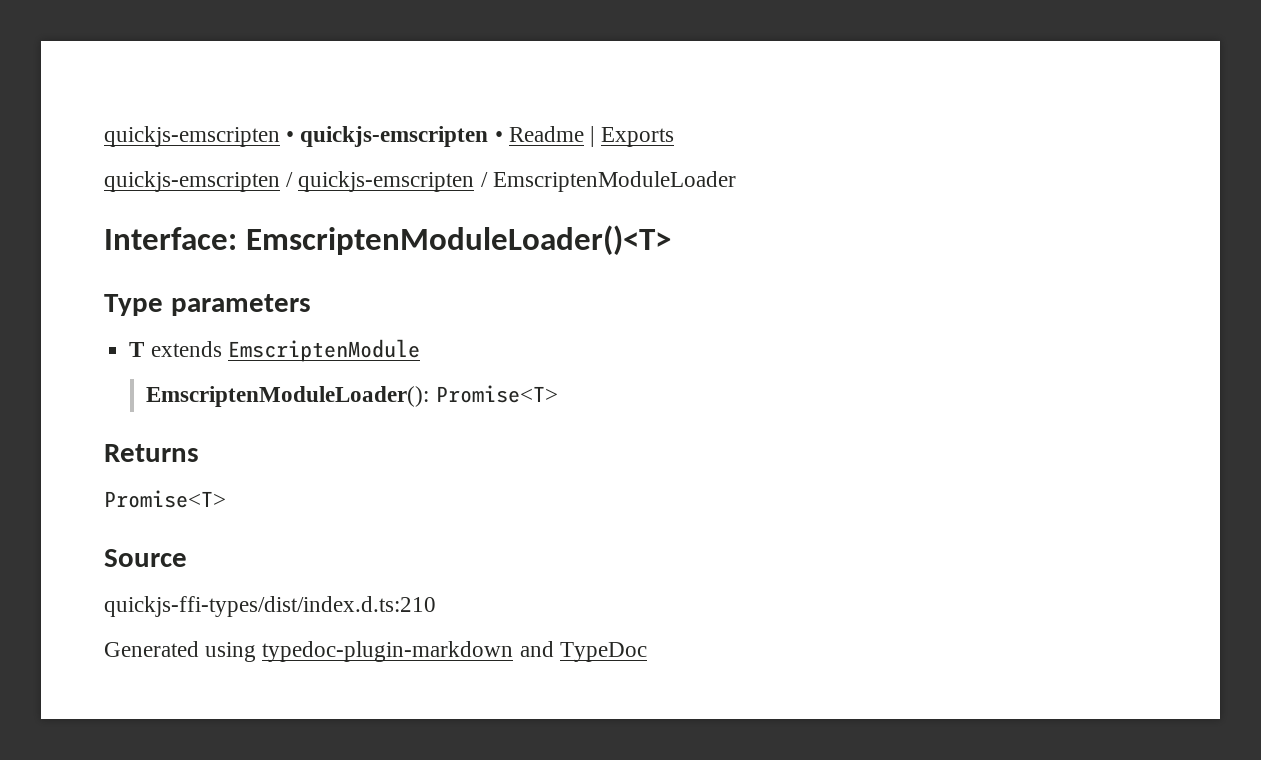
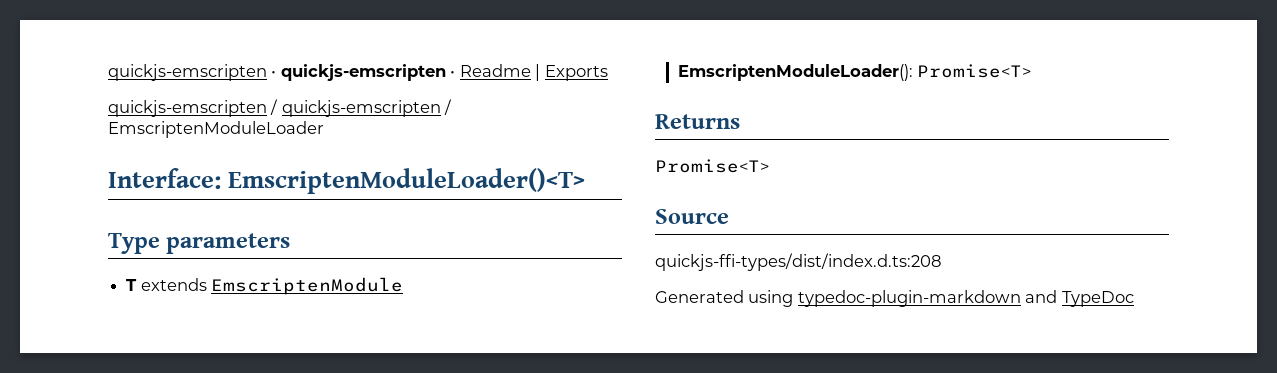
[104,596,436,617] quickjs-ffi-types/dist/index.d.ts:210 -> [655,253,942,271] quickjs-ffi-types/dist/index.d.ts:208

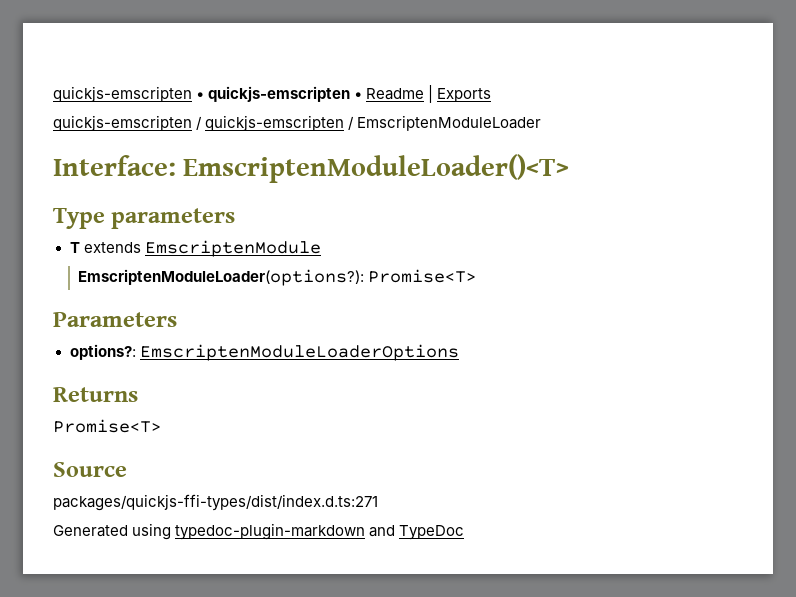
[677,64,1032,81] EmscriptenModuleLoader(): Promise<T> -> [78,269,477,286] [53,312,177,327] [69,344,459,361] EmscriptenModuleLoader(options?): Promise<T> // Parameters // options?: EmscriptenModuleLoaderOptions
[655,253,942,271] quickjs-ffi-types/dist/index.d.ts:208 -> [53,494,378,511] packages/quickjs-ffi-types/dist/index.d.ts:271

